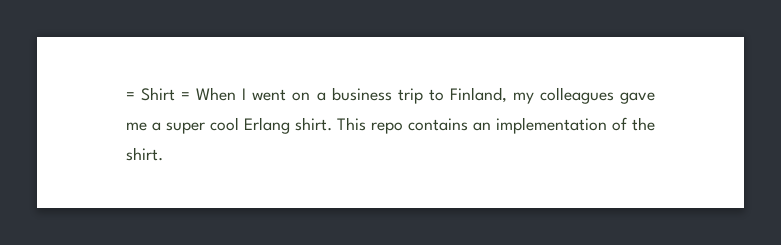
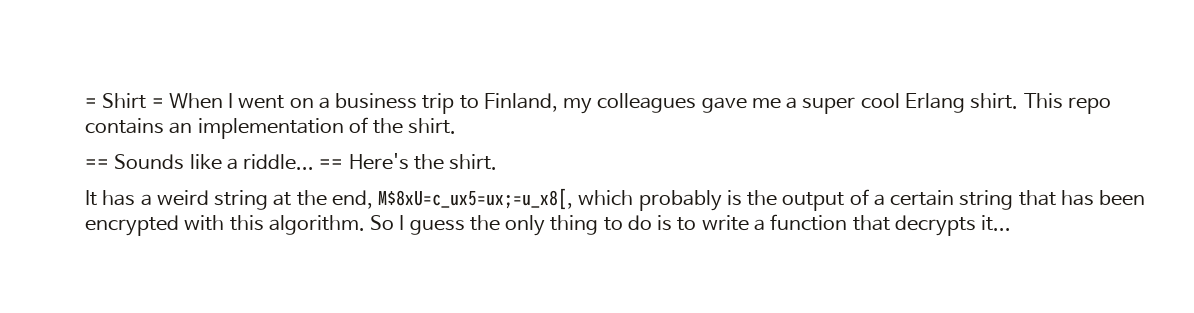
(163, 154) none -> [85,153,498,170] [85,188,1146,211] [85,214,1012,236] // == Sounds like a riddle... == Here's the shirt. // It has a weird string at the end, M$8xU=c_ux5=ux;=u_x8[, which probably is the output of a certain string that has been encrypted with this algorithm. So I guess the only thing to do is to write a function that decrypts it...

